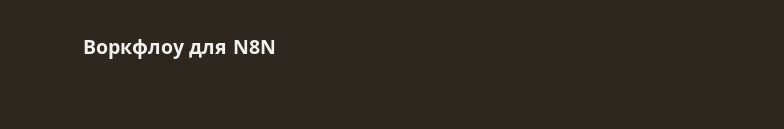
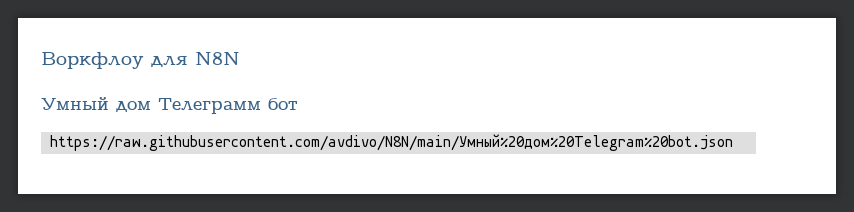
(276, 47) none -> [41,97,298,114] [50,134,733,151] // Умный дом Телеграмм бот // https://raw.githubusercontent.com/avdivo/N8N/main/Умный%20дом%20Telegram%20bot.json

